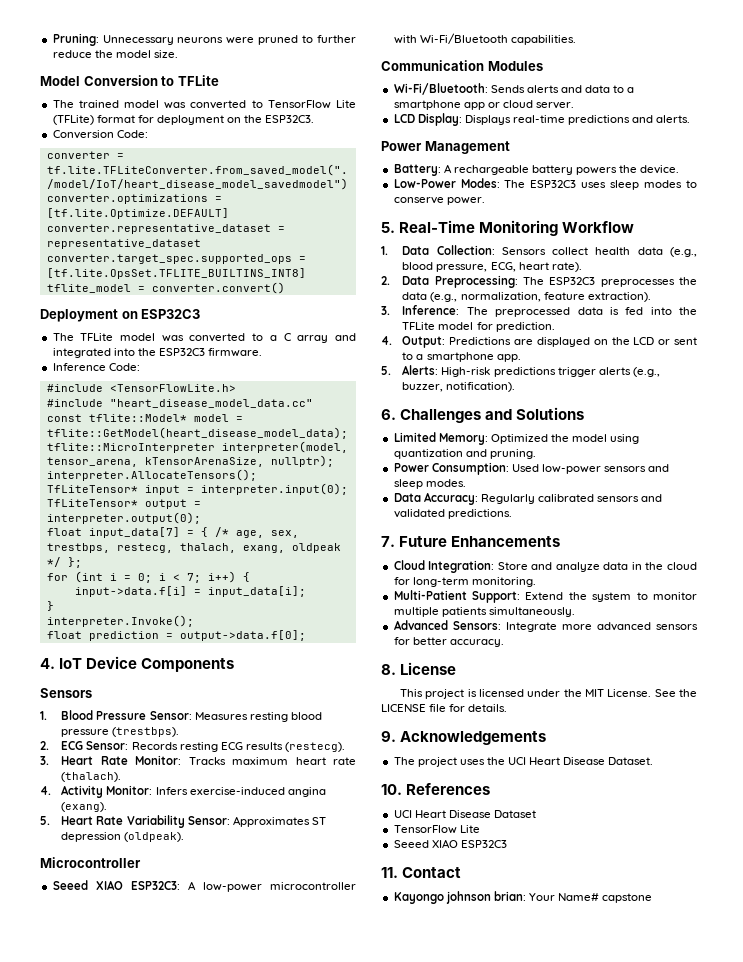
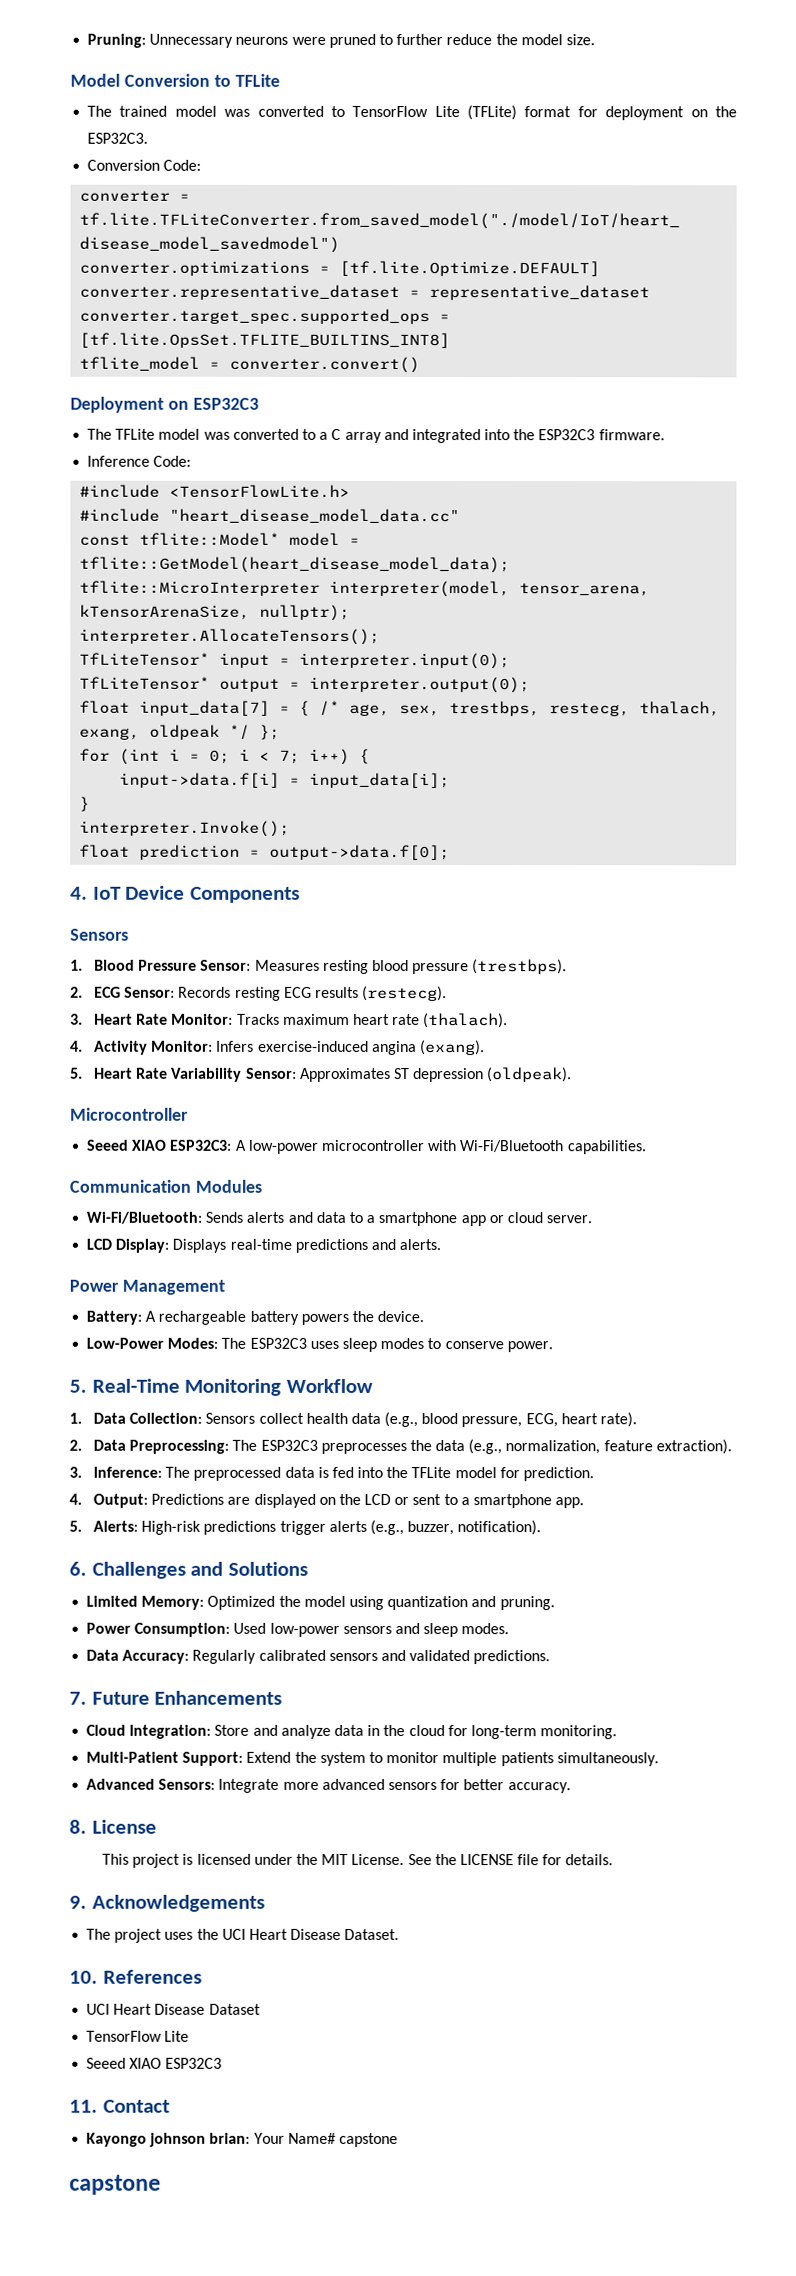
(653, 898) none -> [69,2174,161,2195] // capstone

